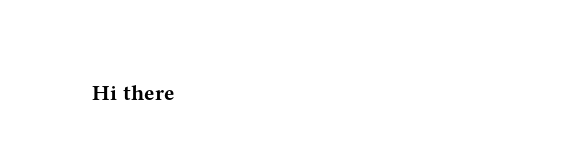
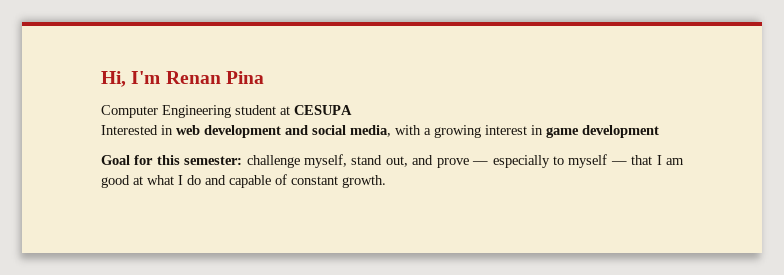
[92,85,175,100] Hi there -> [101,71,264,87] [101,105,352,118] [101,125,659,138] [101,154,685,168] [101,174,386,188] Hi, I'm Renan Pina // Computer Engineering student at CESUPA // Interested in web development and social media, with a growing interest in game development // Goal for this semester: challenge myself, stand out, and prove — especially to myself — that I am good at what I do and capable of constant growth.

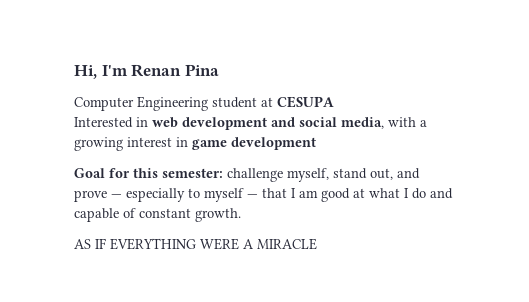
(386, 181) none -> [74,238,317,250] // AS IF EVERYTHING WERE A MIRACLE

